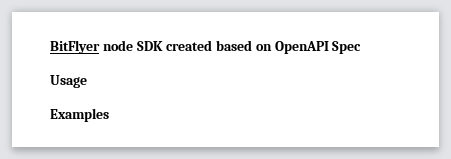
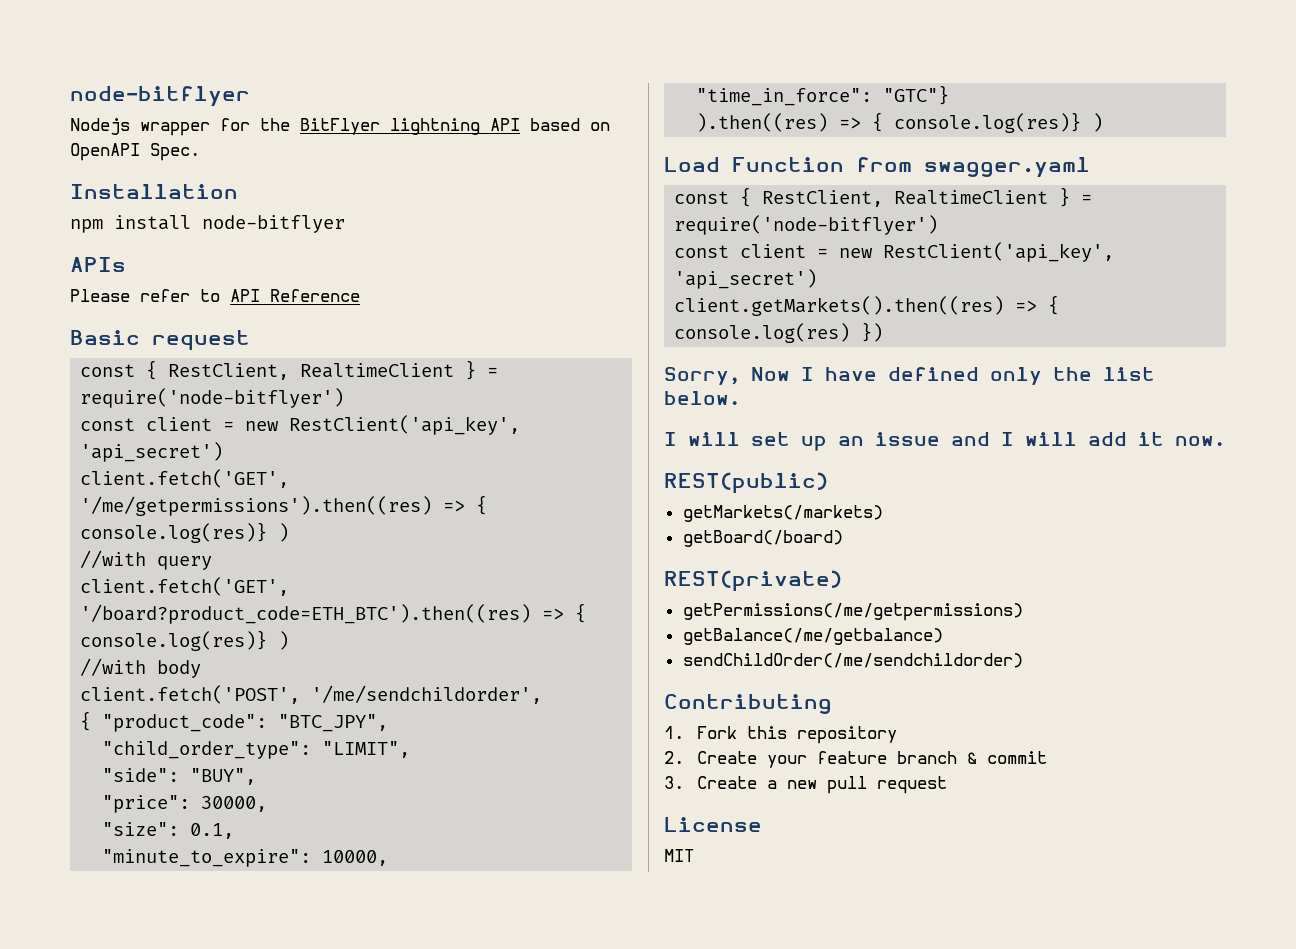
[50,40,362,54] [50,75,87,88] [50,108,109,122] BitFlyer node SDK created based on OpenAPI Spec // Usage // Examples -> [70,86,250,107] [70,118,610,136] [70,143,200,161] [70,184,238,199] [70,215,345,233] [70,257,126,272] [70,289,360,302] [70,330,250,351] [80,360,499,380] [80,388,345,408] [80,415,521,435] [80,442,224,462] [80,469,290,488] [80,495,488,516] [80,522,290,543] [80,550,213,570] [80,577,290,596] [80,603,587,624] [80,630,290,651] [80,658,202,678] [80,685,543,704] [80,711,389,732] [102,741,411,759] [102,768,257,785] [102,795,268,813] [102,822,235,839] [102,849,389,867] [696,85,950,106] [696,112,1104,133] [664,157,1090,178] [674,187,1093,207] [674,215,939,235] [674,242,1115,262] [674,269,818,289] [674,295,1060,316] [674,322,884,343] [664,367,1155,385] [664,391,740,405] [664,432,1225,451] [664,472,828,494] [682,505,883,522] [682,530,843,547] [664,570,842,592] [682,603,1023,621] [682,628,943,645] [682,653,1023,668] [664,694,832,714] [664,726,898,744] [664,751,1048,768] [664,776,948,794] [664,817,762,832] [664,849,694,862] node-bitflyer // Nodejs wrapper for the BitFlyer lightning API based on OpenAPI Spec. // Installation // npm install node-bitflyer // APIs // Please refer to API Reference // Basic request // const { RestClient, RealtimeClient } = require('node-bitflyer') // const client = new RestClient('api_key', 'api_secret') // client.fetch('GET', '/me/getpermissions').then((res) => { console.log(res)} ) // //with query // client.fetch('GET', '/board?product_code=ETH_BTC').then((res) => { console.log(res)} ) // //with body // client.fetch('POST', '/me/sendchildorder', // { "product_code": "BTC_JPY", // "child_order_type": "LIMIT", // "side": "BUY", // "price": 30000, // "size": 0.1, // "minute_to_expire": 10000, // "time_in_force": "GTC"} // ).then((res) => { console.log(res)} ) // Load Function from swagger.yaml // const { RestClient, RealtimeClient } = require('node-bitflyer') // const client = new RestClient('api_key', 'api_secret') // client.getMarkets().then((res) => { console.log(res) }) // Sorry, Now I have defined only the list below. // I will set up an issue and I will add it now. // REST(public) // getMarkets(/markets) // getBoard(/board) // REST(private) // getPermissions(/me/getpermissions) // getBalance(/me/getbalance) // sendChildOrder(/me/sendchildorder) // Contributing // 1. Fork this repository // 2. Create your feature branch & commit // 3. Create a new pull request // License // MIT

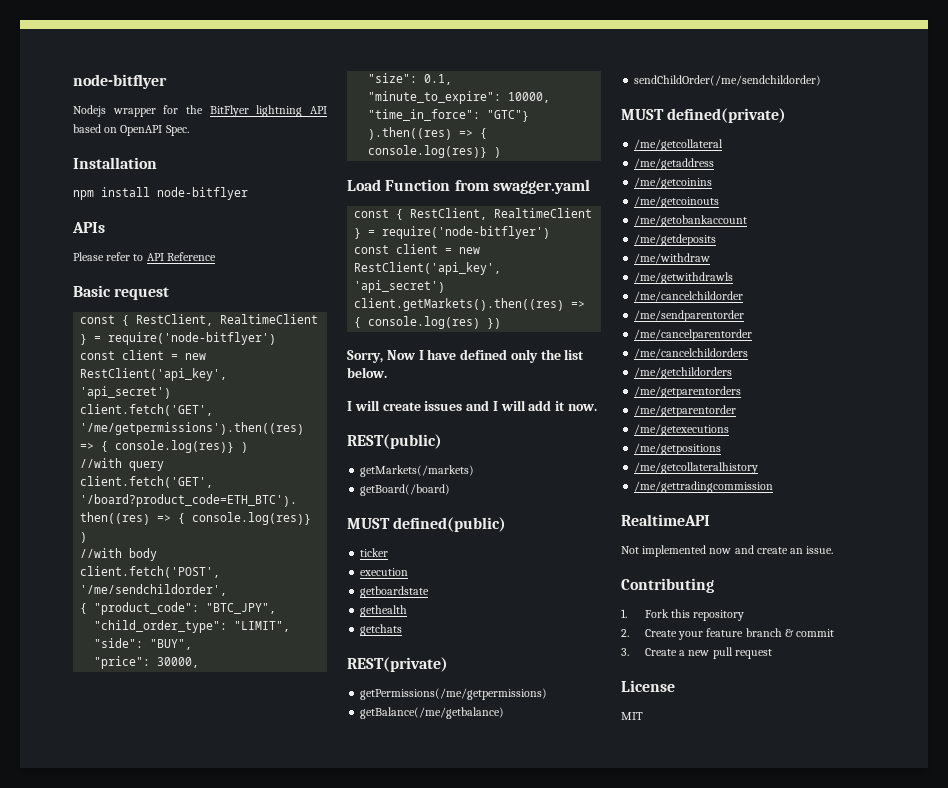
[751,432,940,451] set up an issue -> [382,401,463,411] create issues
[664,570,842,592] [682,603,1023,621] [682,628,943,645] [682,653,1023,668] REST(private) // getPermissions(/me/getpermissions) // getBalance(/me/getbalance) // sendChildOrder(/me/sendchildorder) -> [347,517,507,532] [360,548,389,557] [360,568,409,576] [360,586,430,598] [360,605,408,617] [360,624,403,636] [347,657,448,672] [360,688,548,700] [360,707,505,719] [634,75,822,86] [621,108,787,123] [634,139,724,151] [634,158,715,170] [634,177,713,189] [634,196,720,208] [634,215,748,227] [634,234,717,246] [634,253,711,264] [634,272,734,284] [634,291,744,302] [634,310,745,322] [634,329,753,341] [634,348,749,359] [634,367,733,379] [634,386,742,398] [634,405,737,417] [634,424,730,436] [634,443,722,455] [634,462,759,474] [634,481,774,493] [621,514,710,526] [621,545,834,557] MUST defined(public) // ticker // execution // getboardstate // gethealth // getchats // REST(private) // getPermissions(/me/getpermissions) // getBalance(/me/getbalance) // sendChildOrder(/me/sendchildorder) // MUST defined(private) // /me/getcollateral // /me/getaddress // /me/getcoinins // /me/getcoinouts // /me/getobankaccount // /me/getdeposits // /me/withdraw // /me/getwithdrawls // /me/cancelchildorder // /me/sendparentorder // /me/cancelparentorder // /me/cancelchildorders // /me/getchildorders // /me/getparentorders // /me/getparentorder // /me/getexecutions // /me/getpositions // /me/getcollateralhistory // /me/gettradingcommission // RealtimeAPI // Not implemented now and create an issue.

